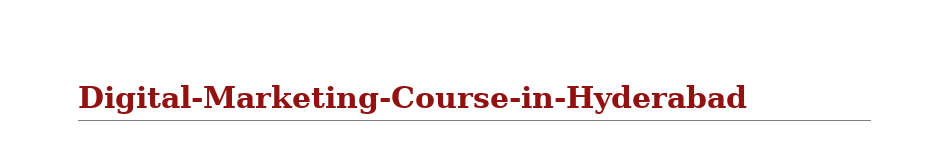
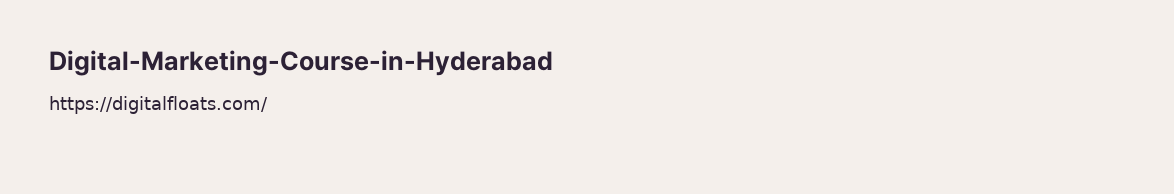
(747, 99) none -> [49,96,268,114] // https://digitalfloats.com/

